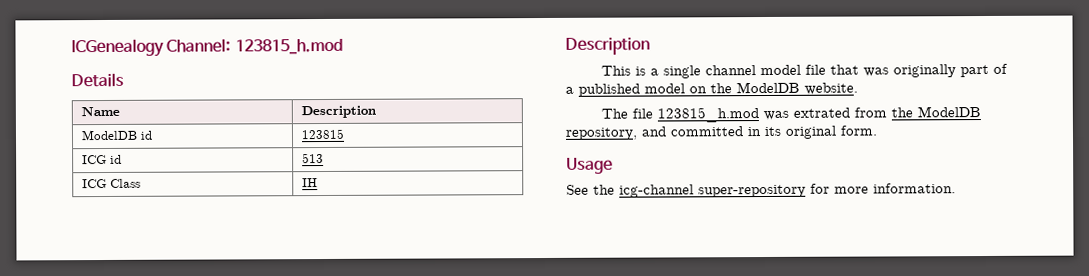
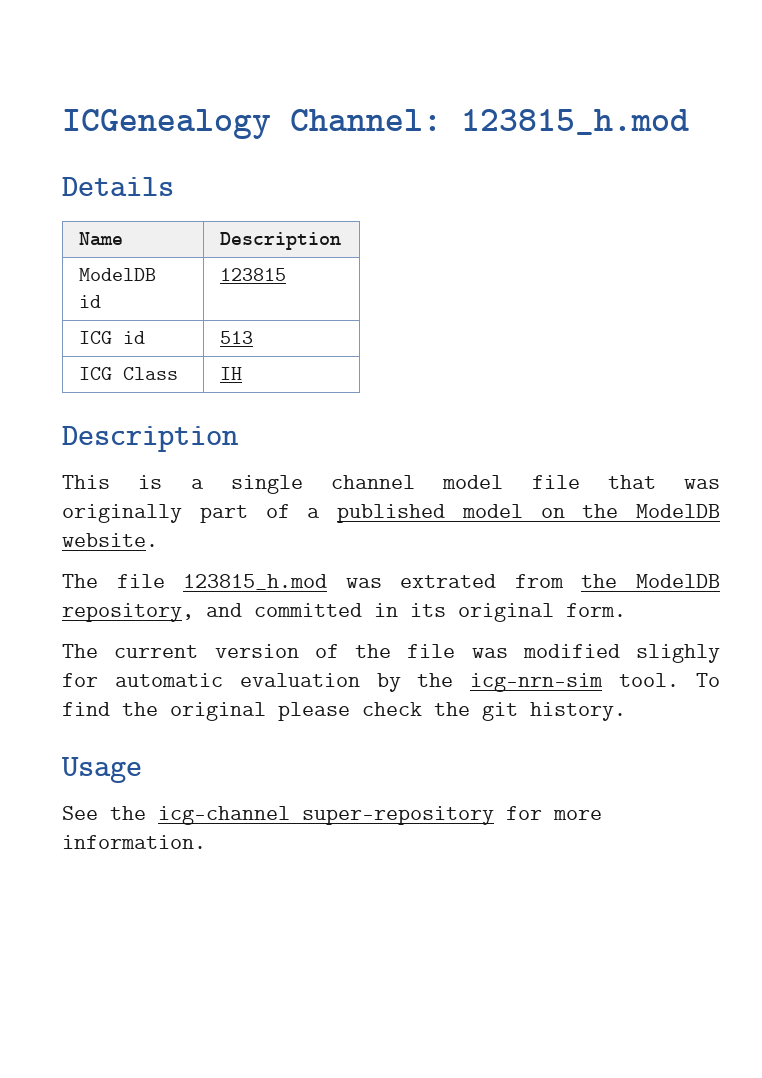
(877, 130) none -> [62,644,720,663] [62,673,720,692] [62,702,626,721] // The current version of the file was modified slighly for automatic evaluation by the icg-nrn-sim tool. To find the original please check the git history.

